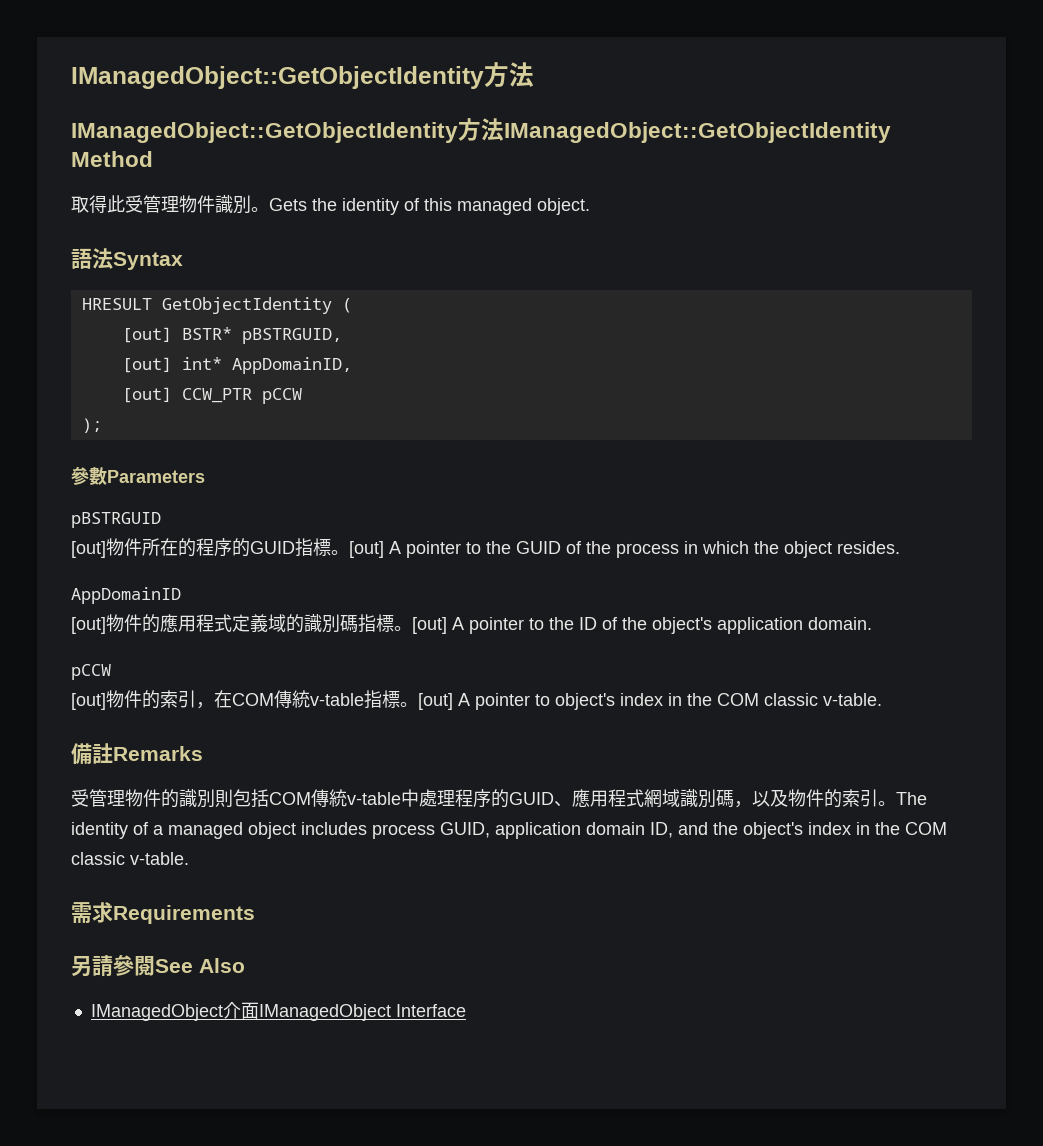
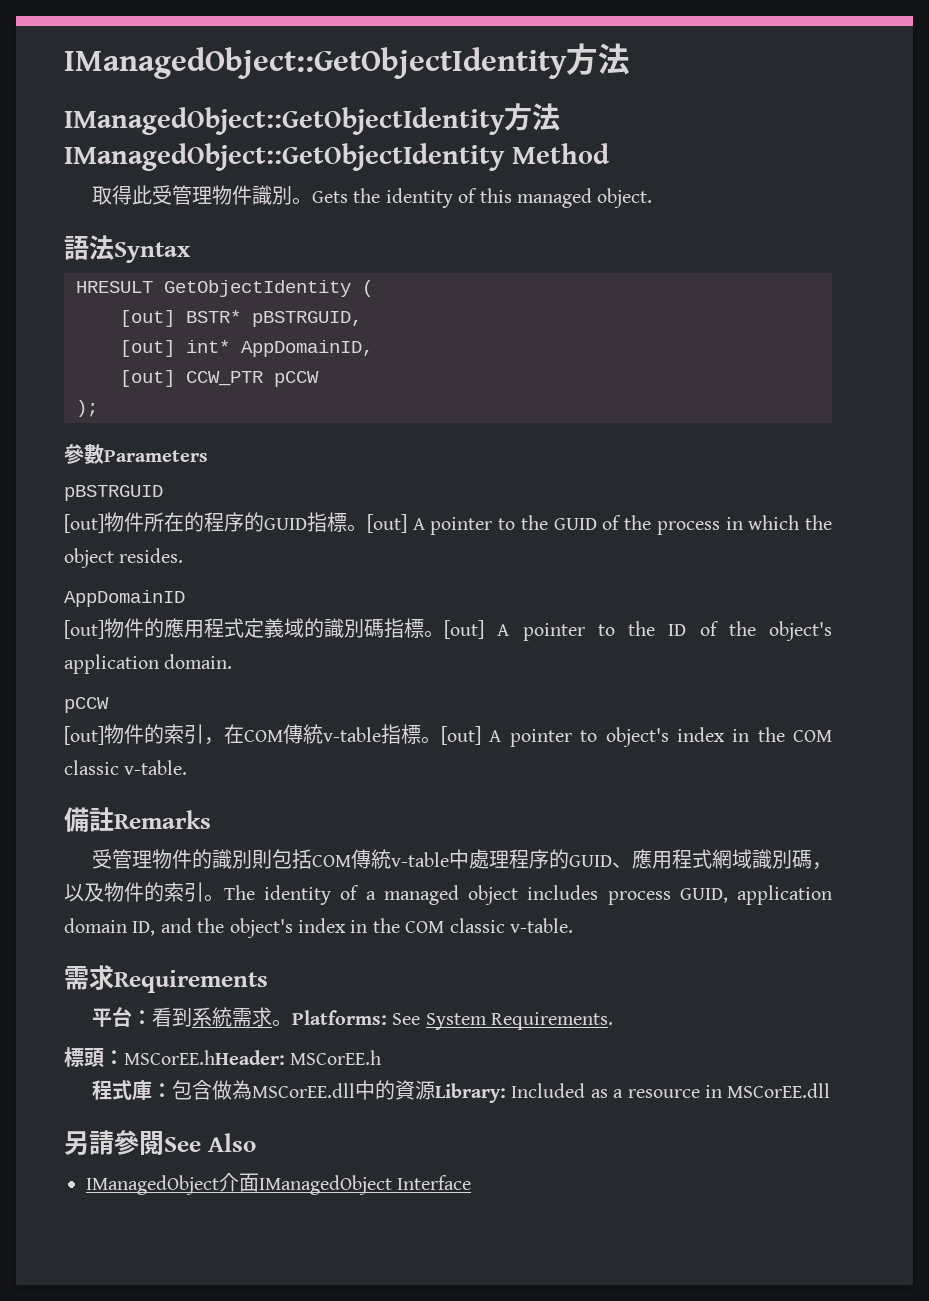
(255, 914) none -> [91,1007,614,1030] [64,1047,382,1067] [91,1080,831,1103] // 平台：看到系統需求。Platforms: See System Requirements. // 標頭：MSCorEE.hHeader: MSCorEE.h // 程式庫：包含做為MSCorEE.dll中的資源Library: Included as a resource in MSCorEE.dll

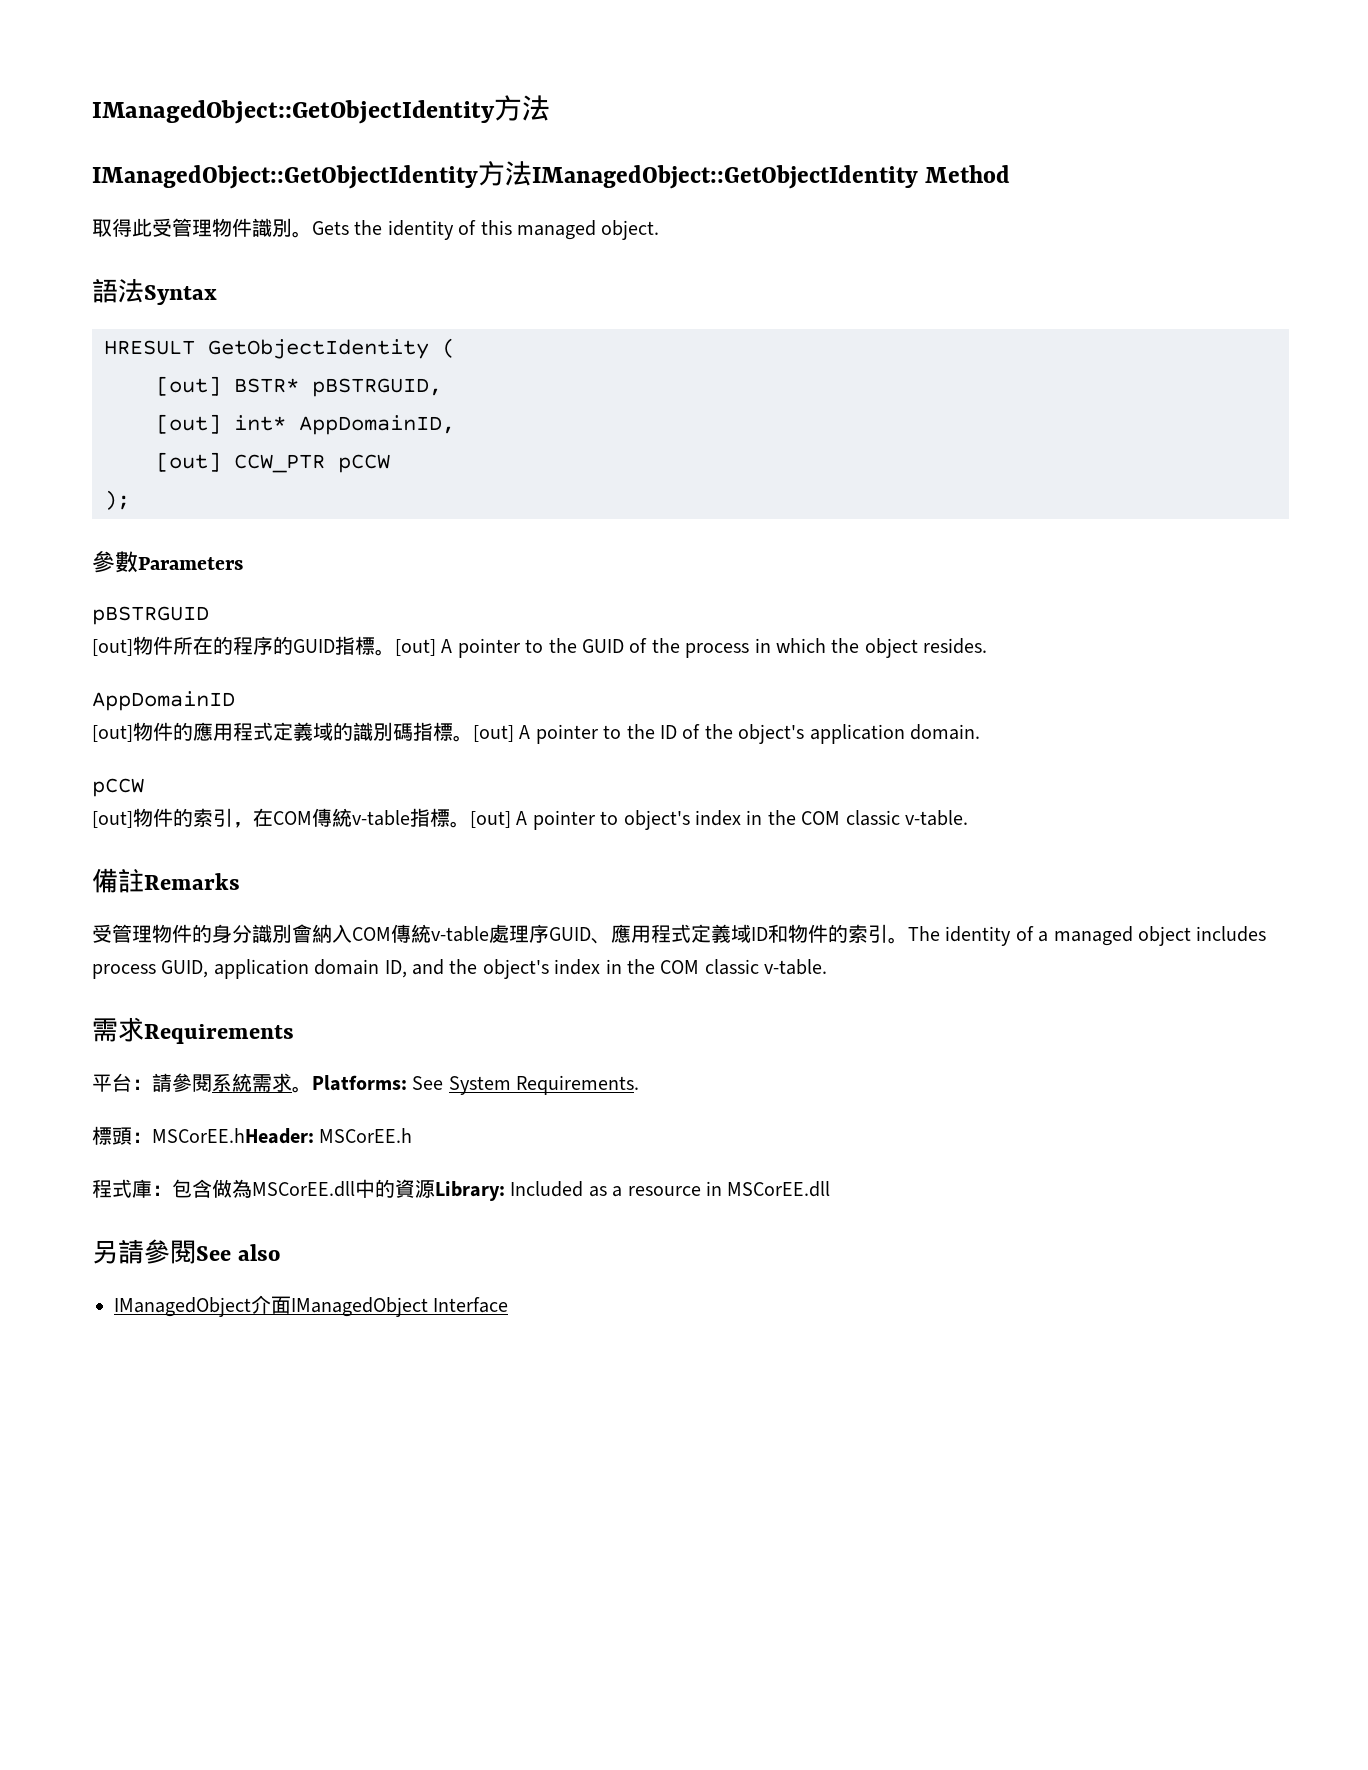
[211,849,832,870] [64,883,104,902] 識別則包括COM傳統v-table中處理程序的GUID、應用程式網域識別碼，以及 -> [212,924,788,944] 身分識別會納入COM傳統v-table處理序GUID、應用程式定義域ID和
[151,1007,192,1027] 看到 -> [152,1073,212,1092] 請參閱
[207,1133,256,1152] Also -> [237,1244,280,1261] also

